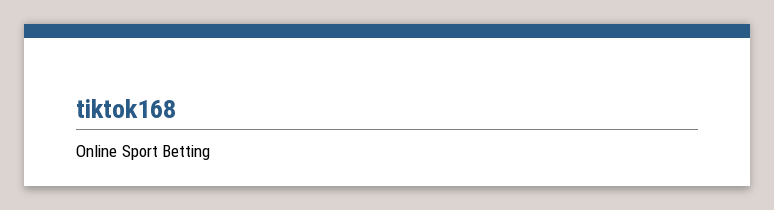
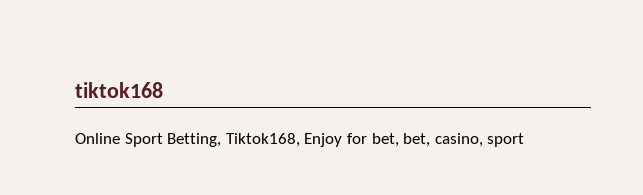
[162,145,211,160] Betting -> [167,133,525,147] Betting, Tiktok168, Enjoy for bet, bet, casino, sport

